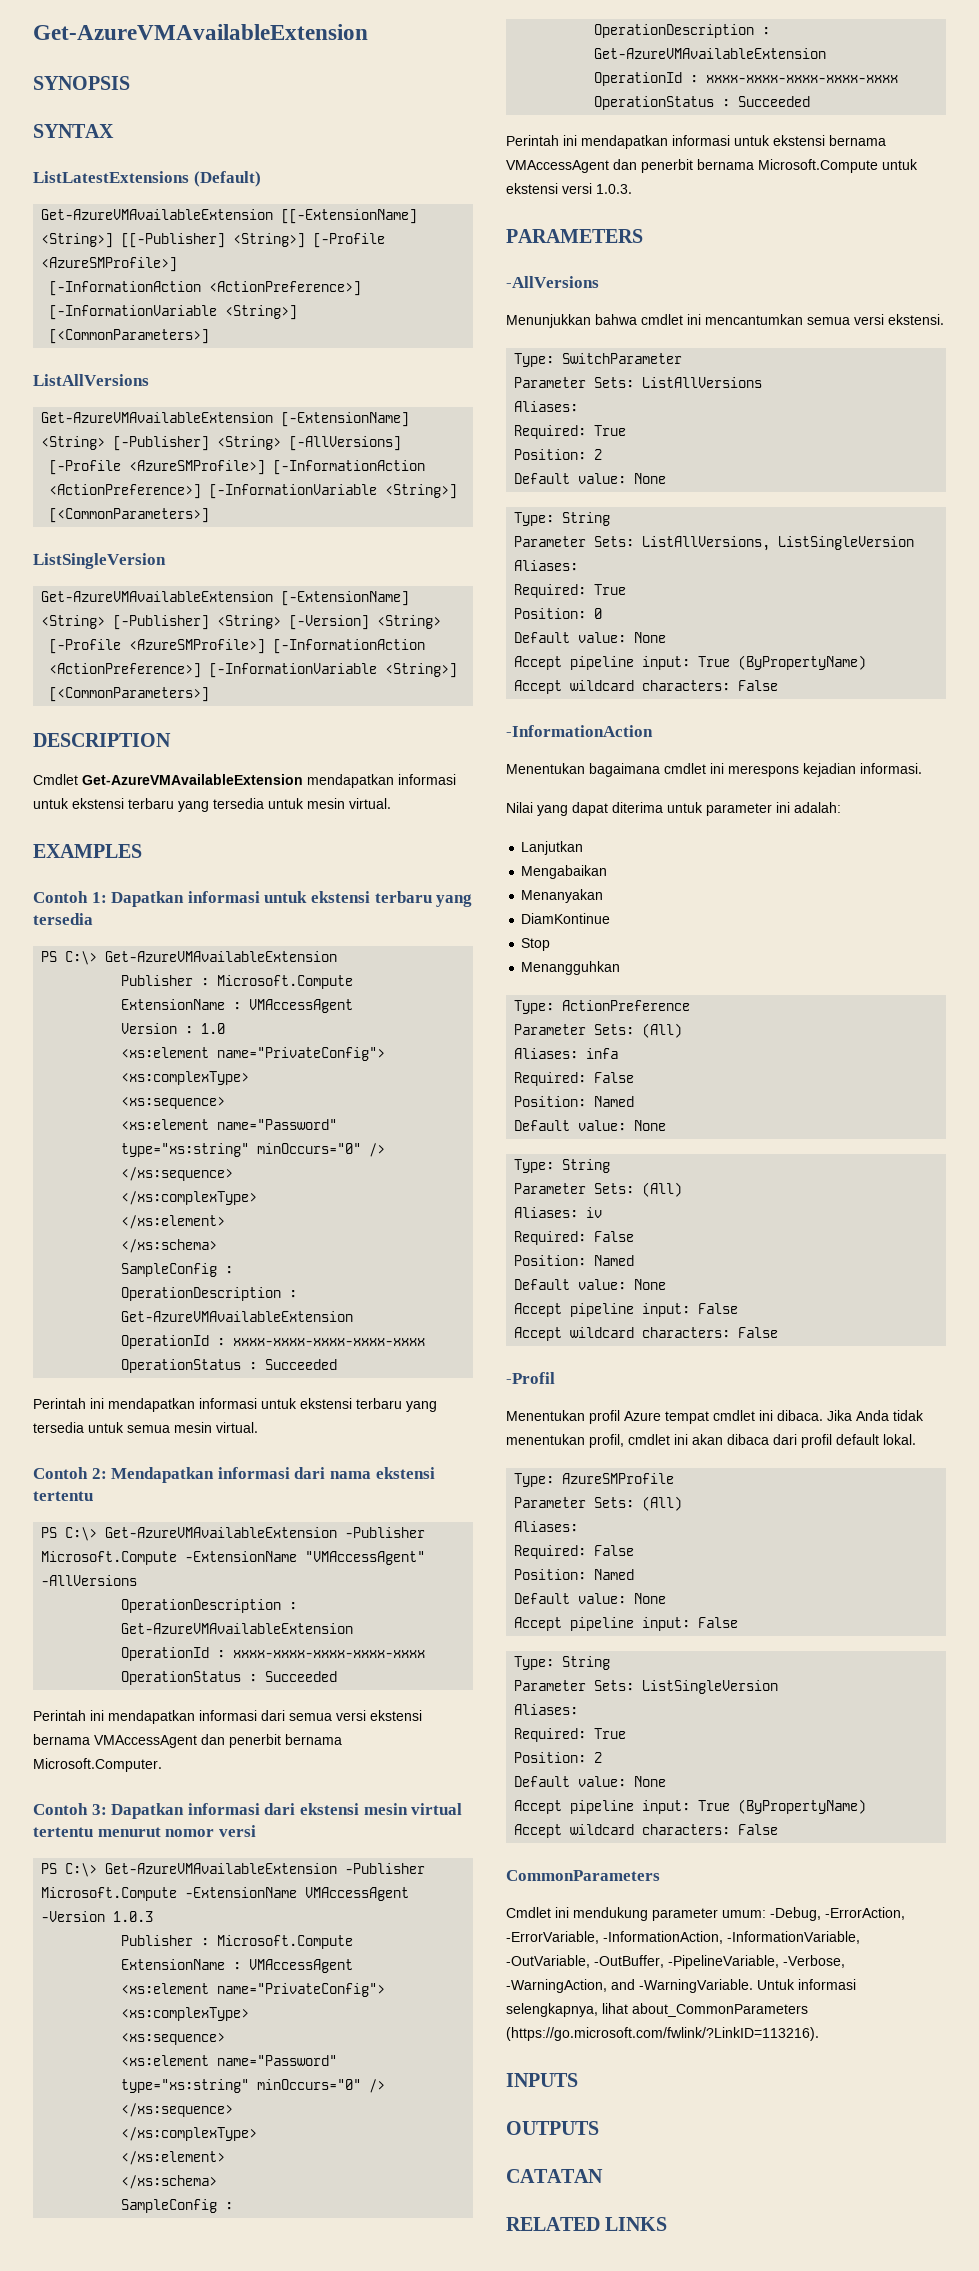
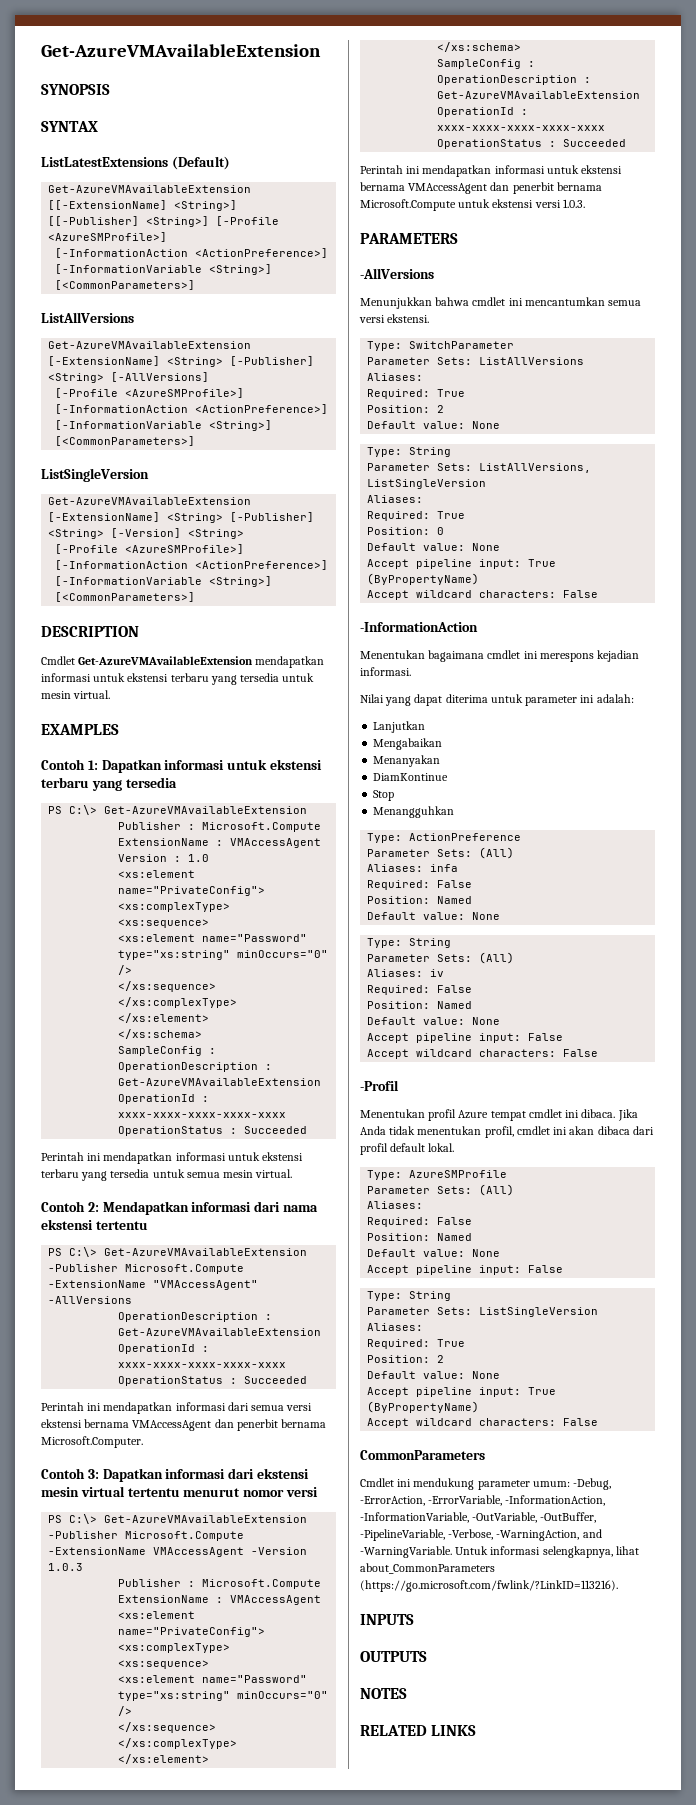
[506,2169,603,2183] CATATAN -> [360,1688,407,1699] NOTES

